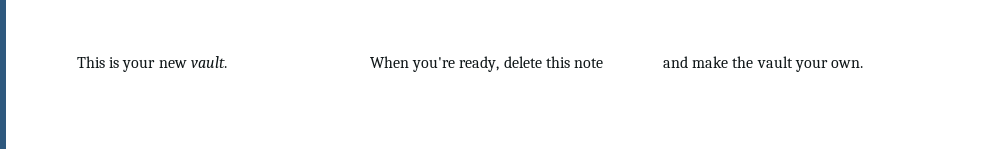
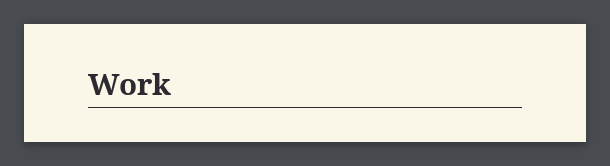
[77,56,227,72] [370,56,863,72] This is your new vault. // When you're ready, delete this note and make the vault your own. -> [88,73,171,95] Work

